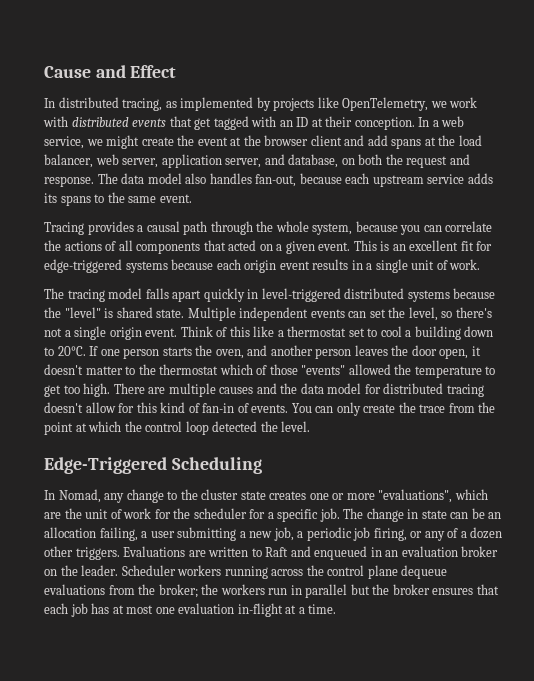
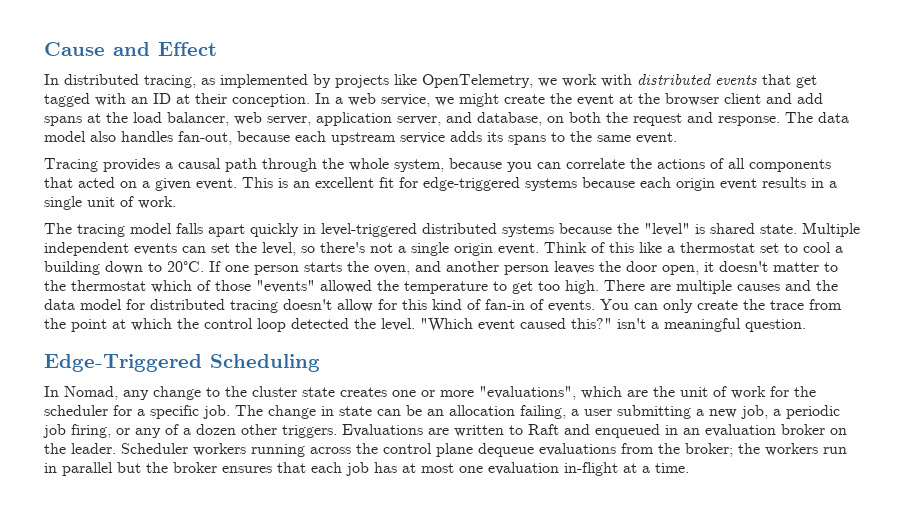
(311, 426) none -> [420,318,806,332] "Which event caused this?" isn't a meaningful question.

